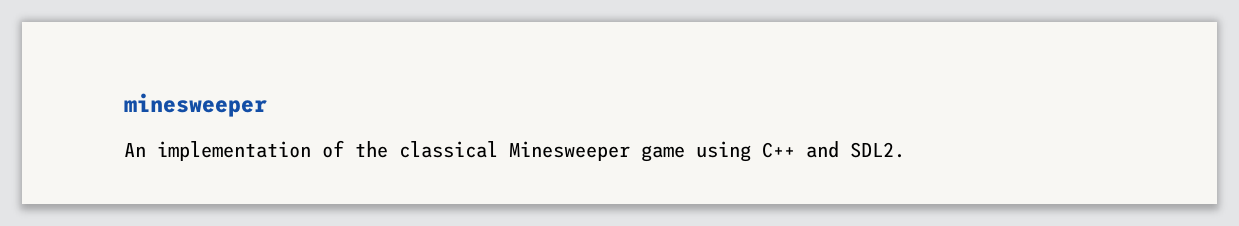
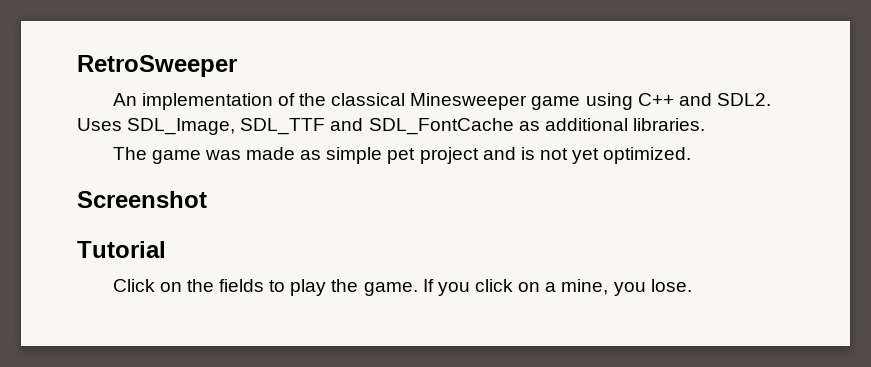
[124,93,267,117] minesweeper -> [77,55,237,77] RetroSweeper
(905, 150) none -> [77,118,705,135] [112,147,692,164] [77,191,207,208] [77,241,166,258] [112,279,692,296] Uses SDL_Image, SDL_TTF and SDL_FontCache as additional libraries. // The game was made as simple pet project and is not yet optimized. // Screenshot // Tutorial // Click on the fields to play the game. If you click on a mine, you lose.

